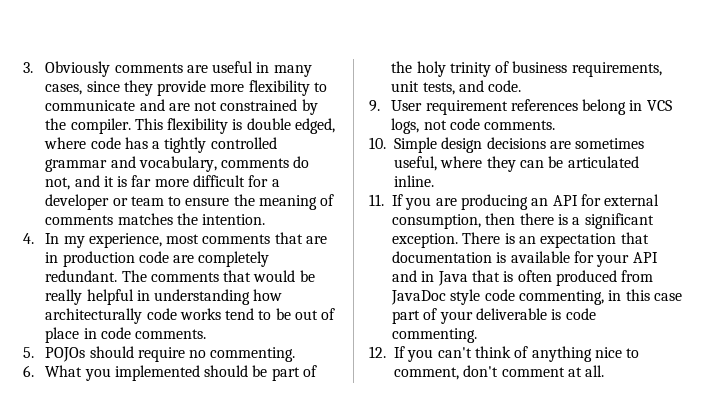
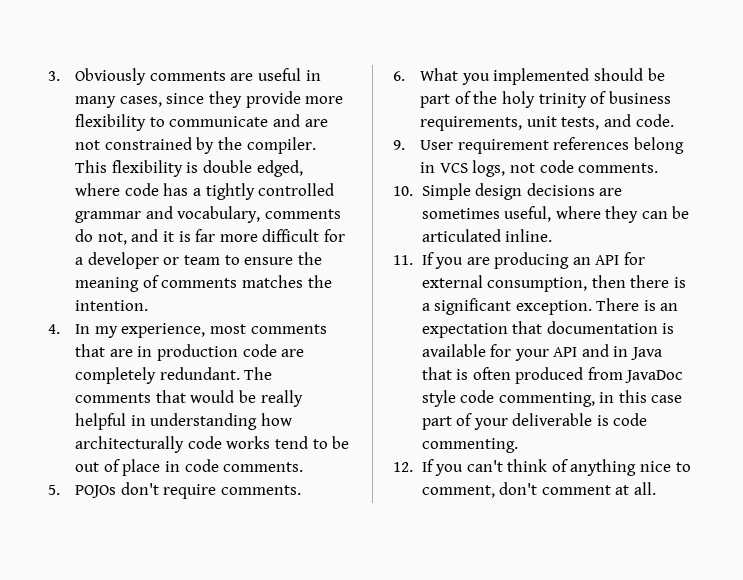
[89,346,296,362] should require no commenting. -> [120,482,302,499] don't require comments.

